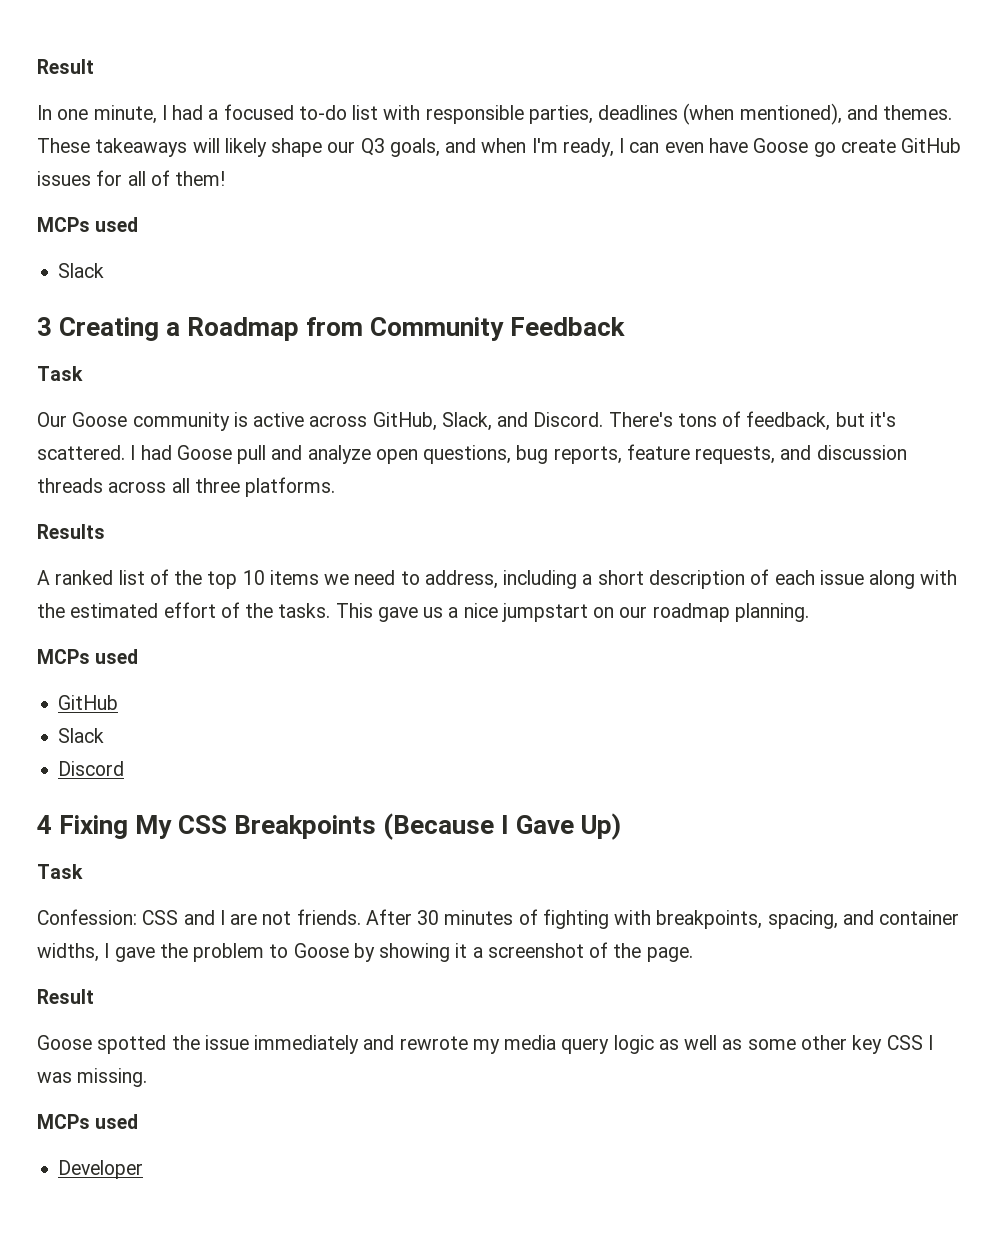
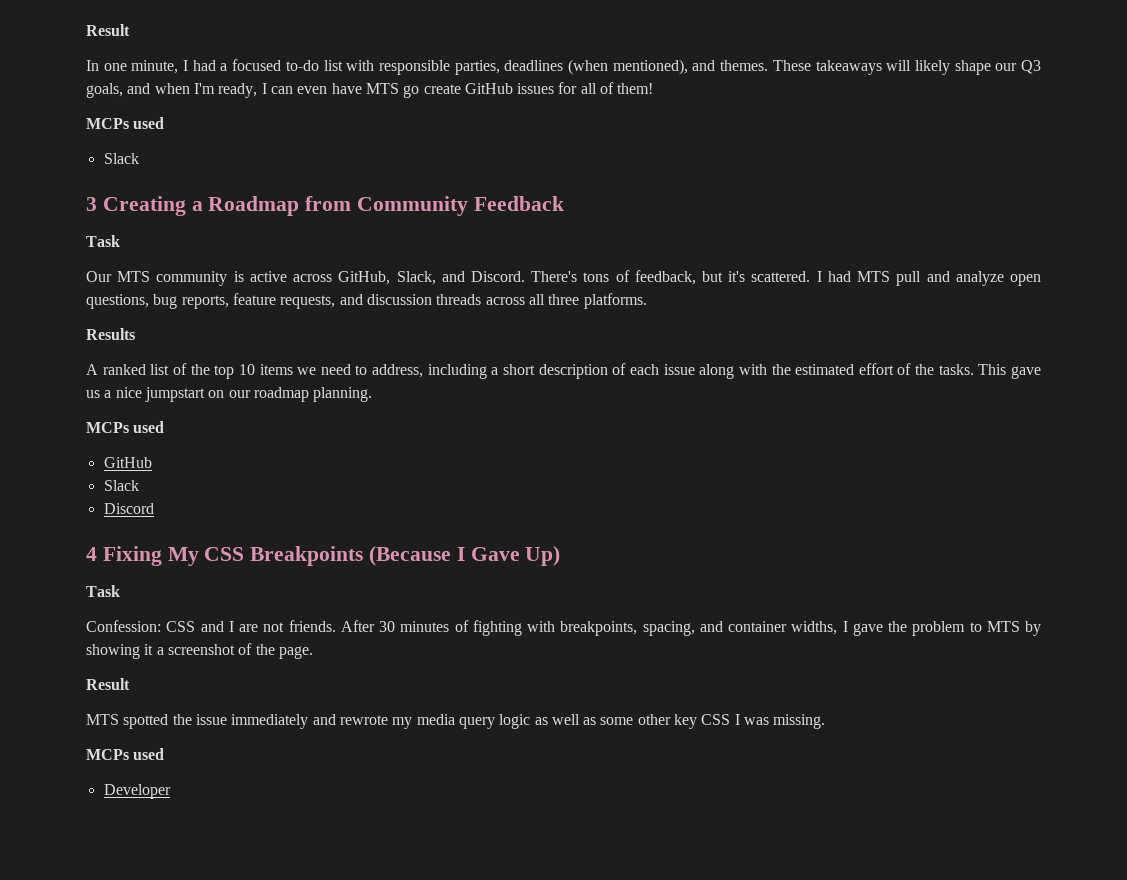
[753,138,809,153] Goose -> [365,83,399,94] MTS
[72,412,128,427] Goose -> [117,271,151,282] MTS
[176,445,232,460] Goose -> [857,271,891,282] MTS
[293,943,349,958] Goose -> [986,621,1020,632] MTS
[37,1035,92,1050] Goose -> [86,714,119,725] MTS

